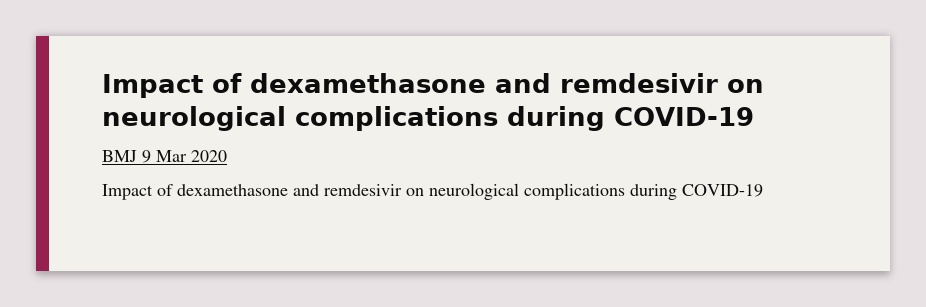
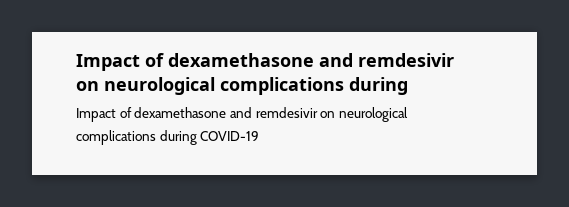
[102,73,764,98] [102,106,754,131] [102,150,227,163] Impact of dexamethasone and remdesivir on neurological complications during COVID-19 // BMJ 9 Mar 2020 -> [76,53,454,71] [76,77,408,95] Impact of dexamethasone and remdesivir on neurological complications during

